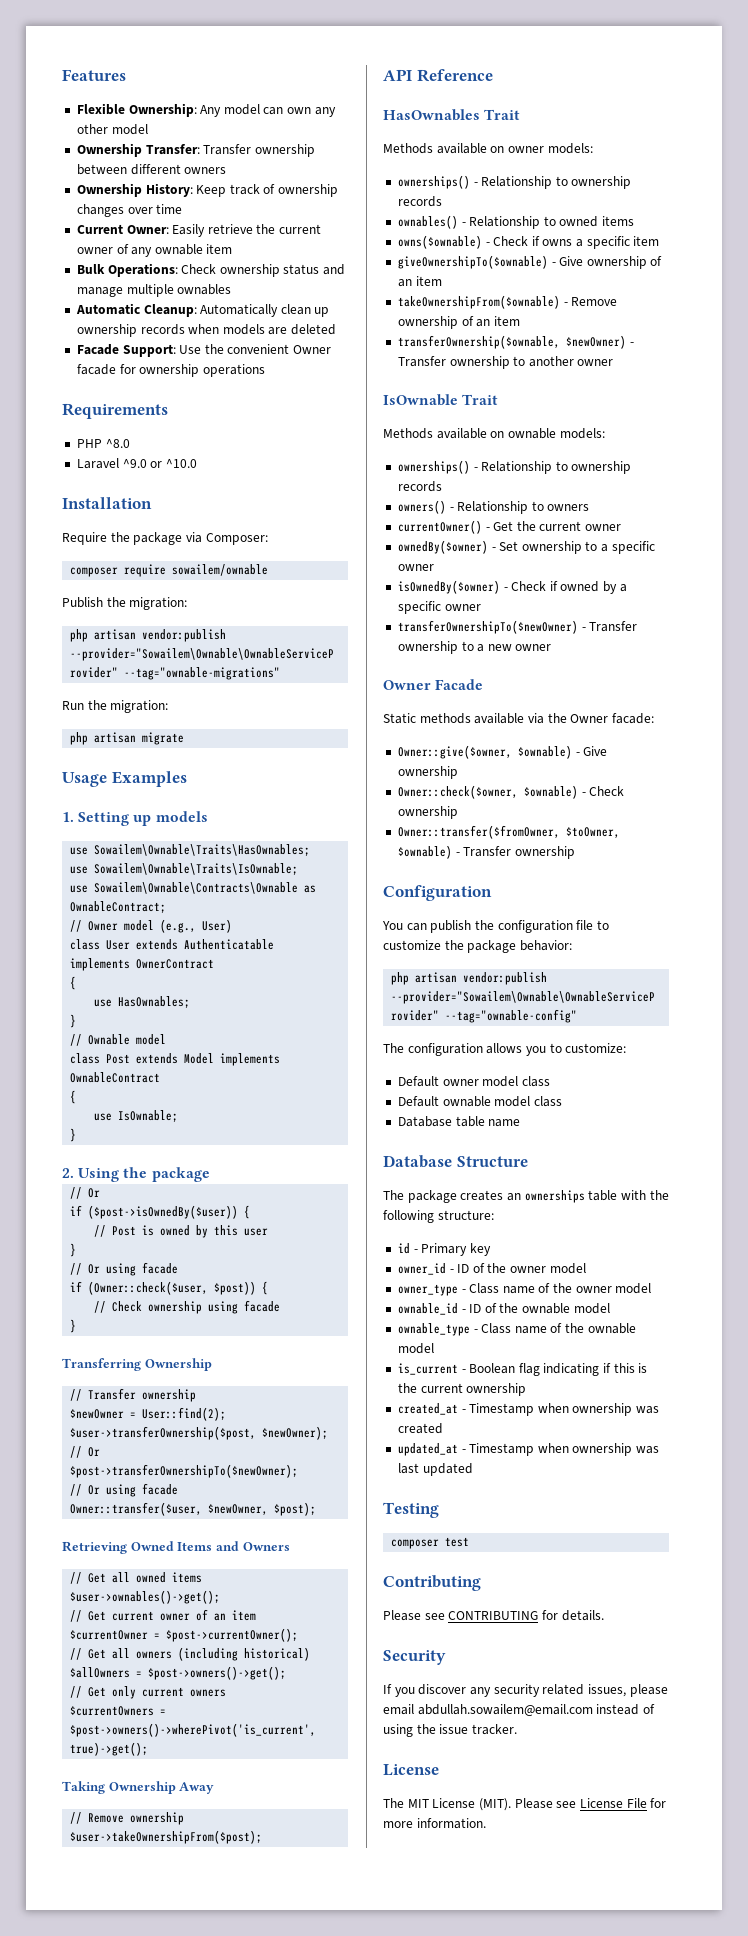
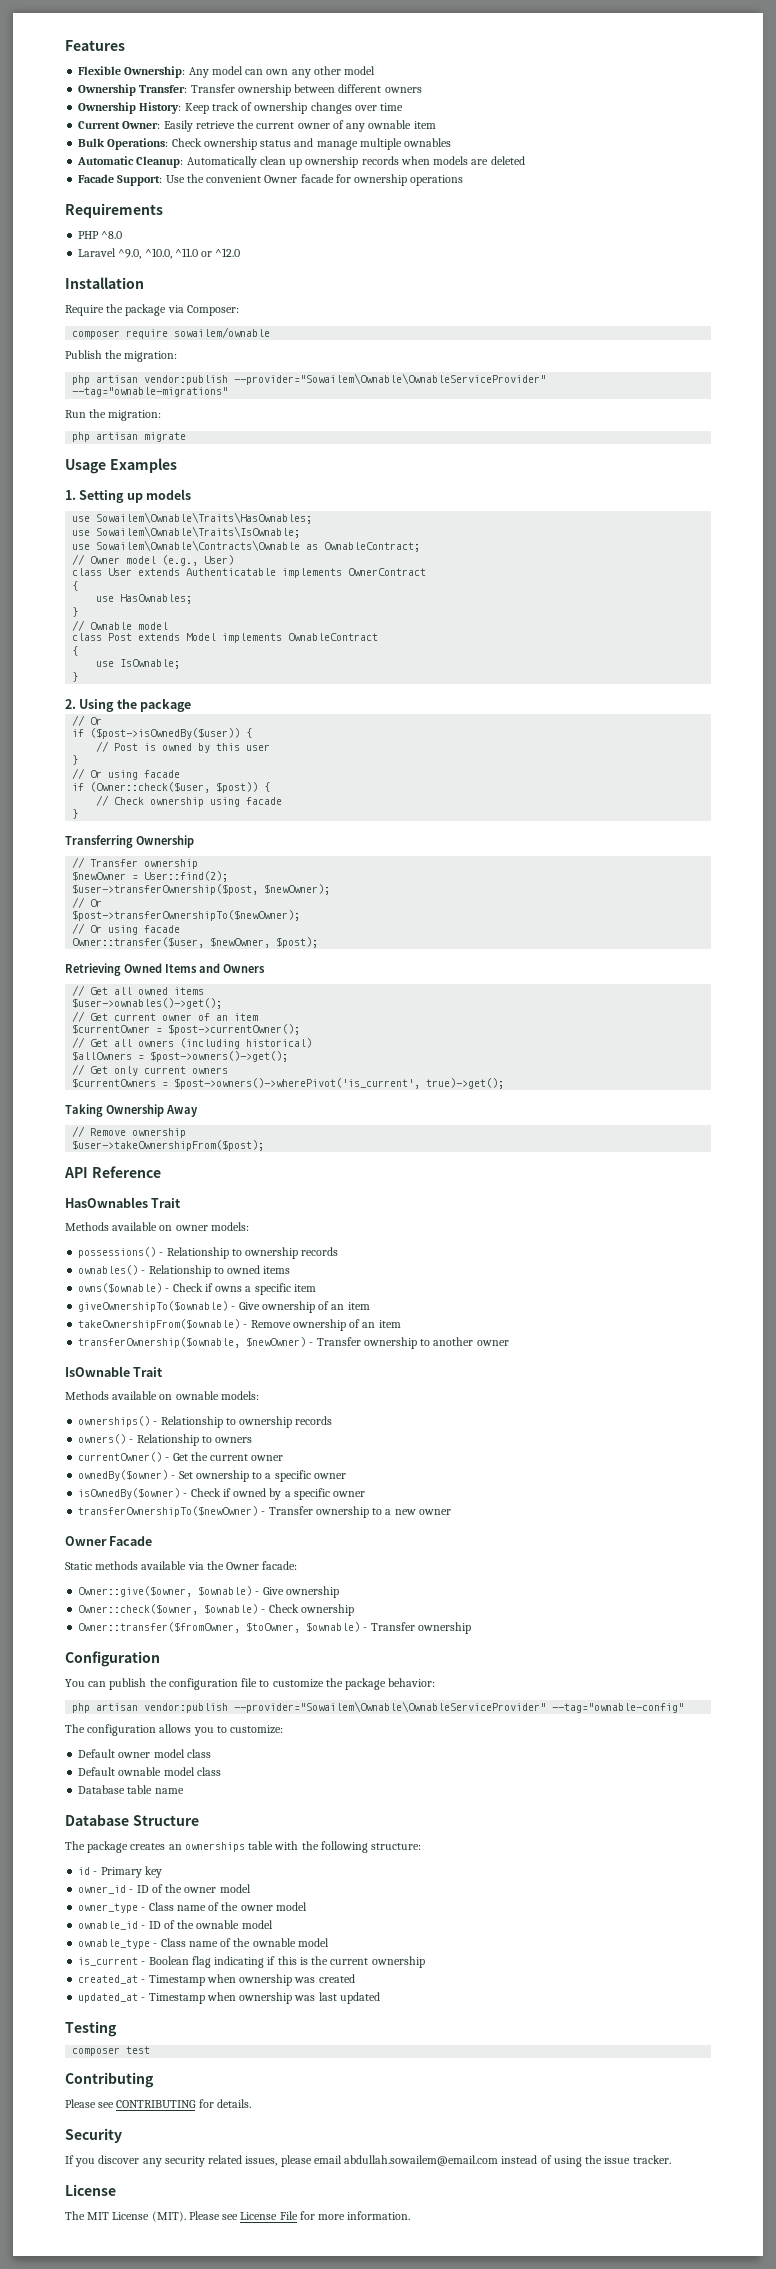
[122,458,197,468] ^9.0 or ^10.0 -> [118,248,241,259] ^9.0, ^10.0, ^11.0 or ^12.0
[397,175,470,189] ownerships() -> [78,1247,157,1258] possessions()

